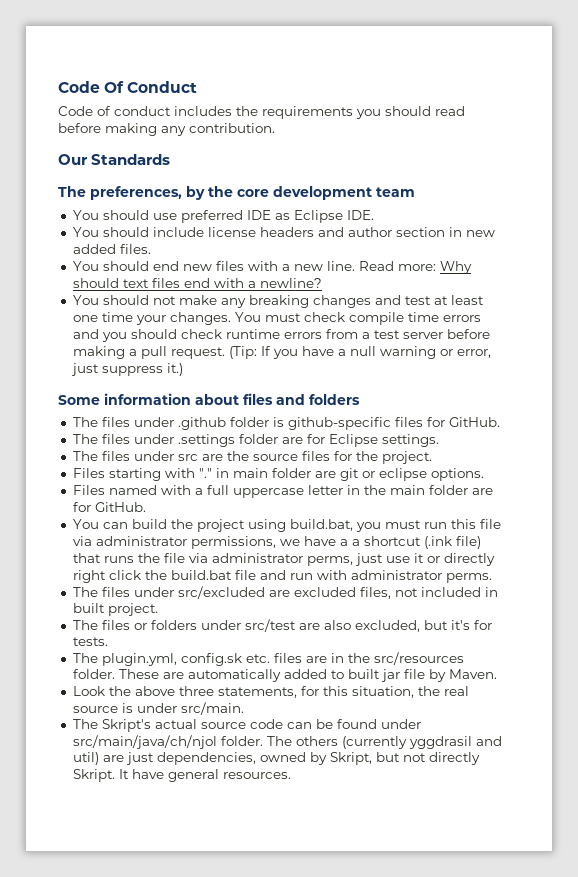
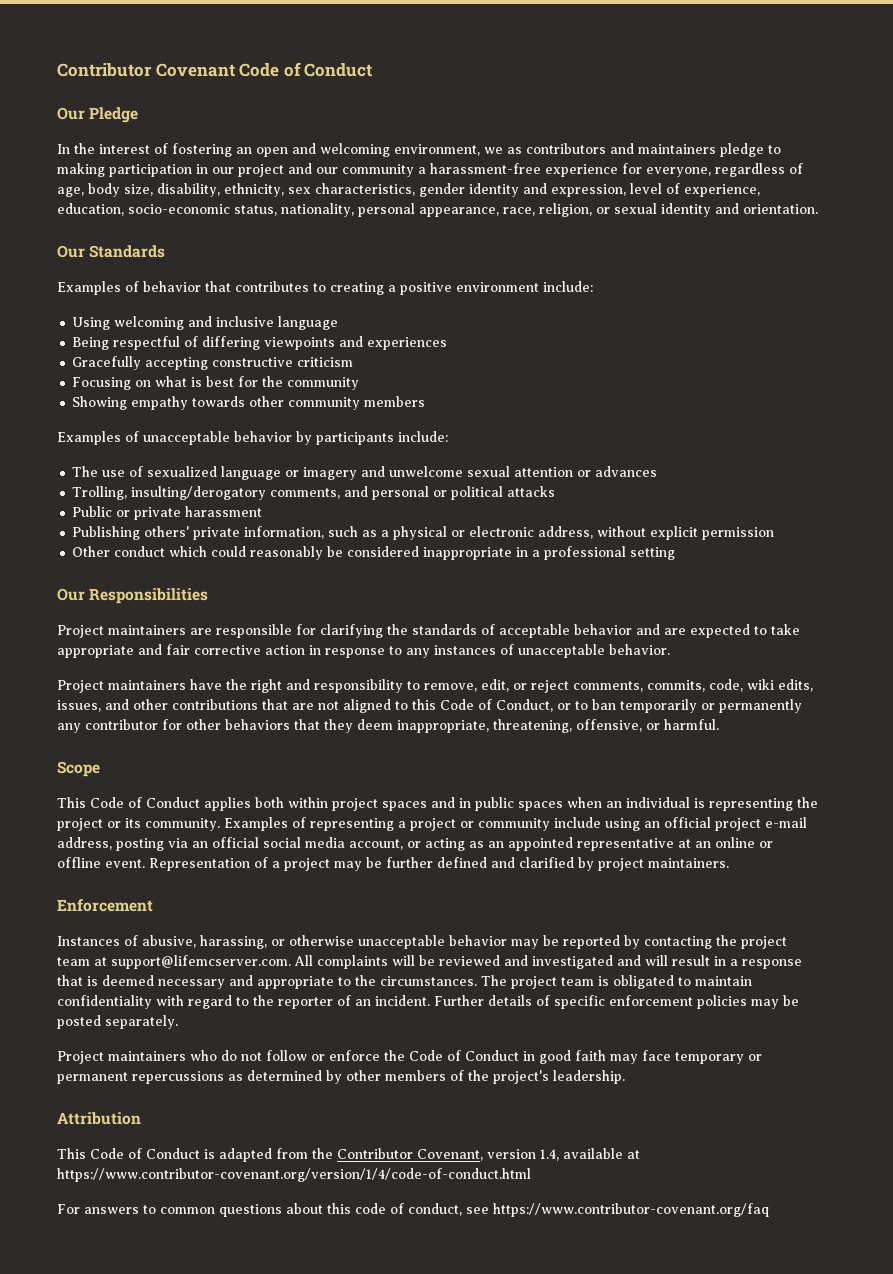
[58,81,198,93] [58,106,465,119] [58,123,275,136] [58,154,171,165] [58,186,415,200] [72,210,374,223] [72,227,495,237] [72,244,151,254] [72,261,472,274] [72,278,322,288] [72,295,484,308] [72,312,481,325] [72,329,490,342] [72,346,491,359] [70,363,183,376] [58,393,360,405] [72,417,500,430] [72,434,439,447] [72,451,432,464] [72,468,484,481] [72,485,493,498] [72,502,146,512] [72,519,501,532] [72,536,481,549] [72,553,495,566] [72,570,492,583] [72,586,498,599] [72,603,158,616] [72,619,492,632] [72,637,108,646] [72,652,464,666] [72,669,497,682] [72,686,469,698] [72,702,244,715] [72,719,421,732] [72,735,502,749] [72,752,480,765] [72,769,291,782] Code Of Conduct // Code of conduct includes the requirements you should read before making any contribution. // Our Standards // The preferences, by the core development team // You should use preferred IDE as Eclipse IDE. // You should include license headers and author section in new added files. // You should end new files with a new line. Read more: Why should text files end with a newline? // You should not make any breaking changes and test at least one time your changes. You must check compile time errors and you should check runtime errors from a test server before making a pull request. (Tip: If you have a null warning or error, just suppress it.) // Some information about files and folders // The files under .github folder is github-specific files for GitHub. // The files under .settings folder are for Eclipse settings. // The files under src are the source files for the project. // Files starting with "." in main folder are git or eclipse options. // Files named with a full uppercase letter in the main folder are for GitHub. // You can build the project using build.bat, you must run this file via administrator permissions, we have a a shortcut (.ink file) that runs the file via administrator perms, just use it or directly right click the build.bat file and run with administrator perms. // The files under src/excluded are excluded files, not included in built project. // The files or folders under src/test are also excluded, but it's for tests. // The plugin.yml, config.sk etc. files are in the src/resources folder. These are automatically added to built jar file by Maven. // Look the above three statements, for this situation, the real source is under src/main. // The Skript's actual source code can be found under src/main/java/ch/njol folder. The others (currently yggdrasil and util) are just dependencies, owned by Skript, but not directly Skript. It have general resources. -> [57,62,373,77] [57,107,139,123] [57,143,781,157] [57,163,803,177] [57,183,760,197] [57,203,818,217] [57,245,166,258] [57,281,593,295] [72,316,339,330] [72,336,448,350] [72,356,354,370] [72,376,360,390] [72,396,426,410] [57,431,448,445] [72,466,658,480] [72,486,556,500] [72,506,263,520] [72,526,775,540] [72,546,676,560] [57,588,209,604] [57,624,800,638] [57,644,670,658] [57,679,813,693] [57,699,802,713] [57,719,719,733] [57,761,100,777] [57,797,818,811] [57,817,807,831] [57,837,773,851] [57,857,729,871] [57,899,153,912] [57,935,787,949] [57,955,802,969] [57,975,752,989] [57,995,799,1009] [57,1015,178,1029] [57,1050,762,1064] [57,1070,625,1084] [57,1112,141,1125] [57,1148,640,1162] [57,1168,531,1182] [57,1203,769,1217] Contributor Covenant Code of Conduct // Our Pledge // In the interest of fostering an open and welcoming environment, we as contributors and maintainers pledge to making participation in our project and our community a harassment-free experience for everyone, regardless of age, body size, disability, ethnicity, sex characteristics, gender identity and expression, level of experience, education, socio-economic status, nationality, personal appearance, race, religion, or sexual identity and orientation. // Our Standards // Examples of behavior that contributes to creating a positive environment include: // Using welcoming and inclusive language // Being respectful of differing viewpoints and experiences // Gracefully accepting constructive criticism // Focusing on what is best for the community // Showing empathy towards other community members // Examples of unacceptable behavior by participants include: // The use of sexualized language or imagery and unwelcome sexual attention or advances // Trolling, insulting/derogatory comments, and personal or political attacks // Public or private harassment // Publishing others' private information, such as a physical or electronic address, without explicit permission // Other conduct which could reasonably be considered inappropriate in a professional setting // Our Responsibilities // Project maintainers are responsible for clarifying the standards of acceptable behavior and are expected to take appropriate and fair corrective action in response to any instances of unacceptable behavior. // Project maintainers have the right and responsibility to remove, edit, or reject comments, commits, code, wiki edits, issues, and other contributions that are not aligned to this Code of Conduct, or to ban temporarily or permanently any contributor for other behaviors that they deem inappropriate, threatening, offensive, or harmful. // Scope // This Code of Conduct applies both within project spaces and in public spaces when an individual is representing the project or its community. Examples of representing a project or community include using an official project e-mail address, posting via an official social media account, or acting as an appointed representative at an online or offline event. Representation of a project may be further defined and clarified by project maintainers. // Enforcement // Instances of abusive, harassing, or otherwise unacceptable behavior may be reported by contacting the project team at support@lifemcserver.com. All complaints will be reviewed and investigated and will result in a response that is deemed necessary and appropriate to the circumstances. The project team is obligated to maintain confidentiality with regard to the reporter of an incident. Further details of specific enforcement policies may be posted separately. // Project maintainers who do not follow or enforce the Code of Conduct in good faith may face temporary or permanent repercussions as determined by other members of the project's leadership. // Attribution // This Code of Conduct is adapted from the Contributor Covenant, version 1.4, available at https://www.contributor-covenant.org/version/1/4/code-of-conduct.html // For answers to common questions about this code of conduct, see https://www.contributor-covenant.org/faq

